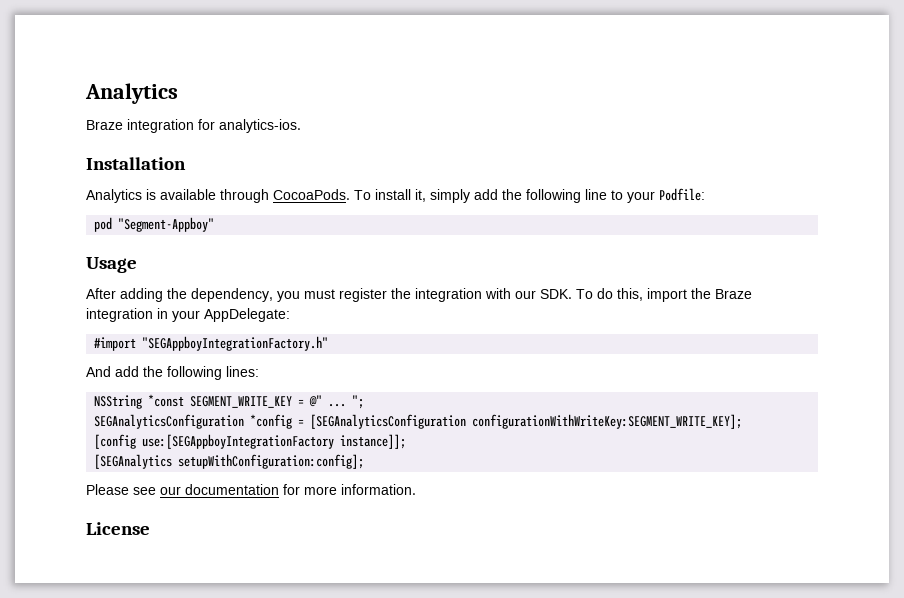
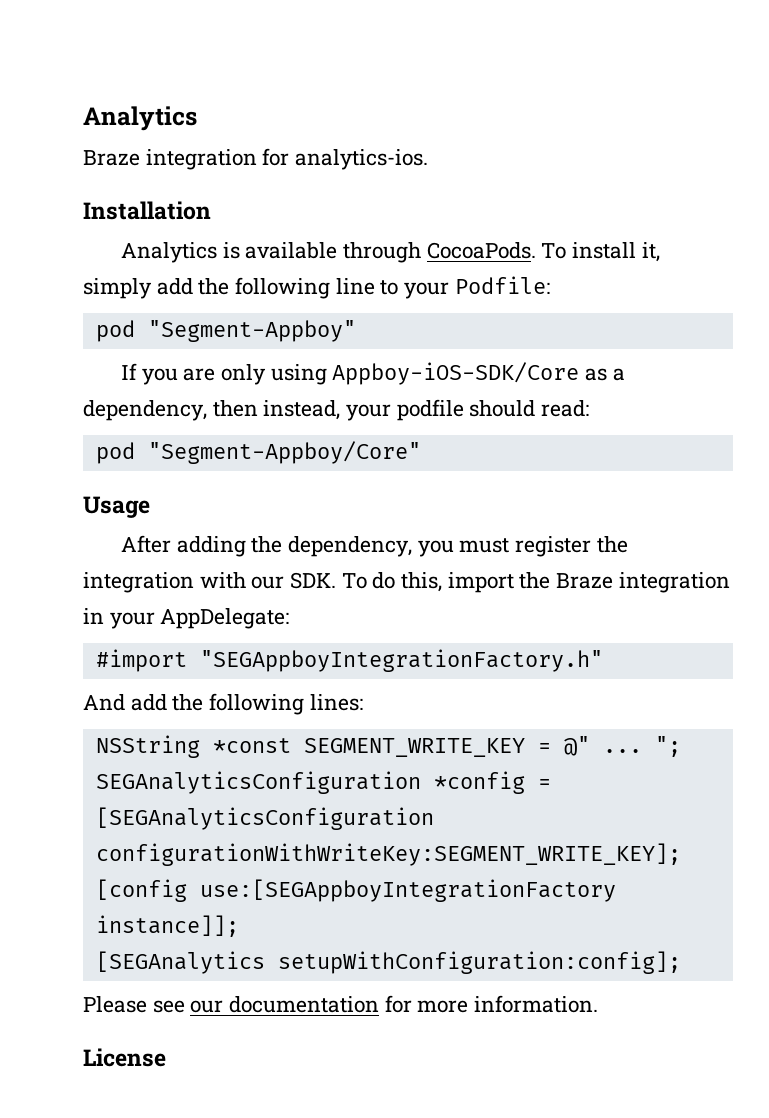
(215, 224) none -> [121,362,625,385] [83,399,590,421] [95,441,421,464] // If you are only using Appboy-iOS-SDK/Core as a dependency, then instead, your podfile should read: // pod "Segment-Appboy/Core"

